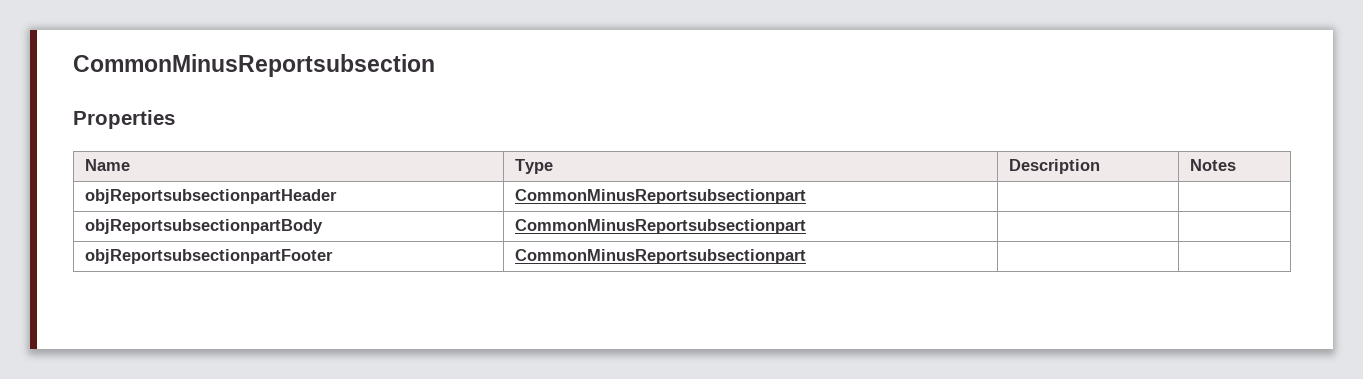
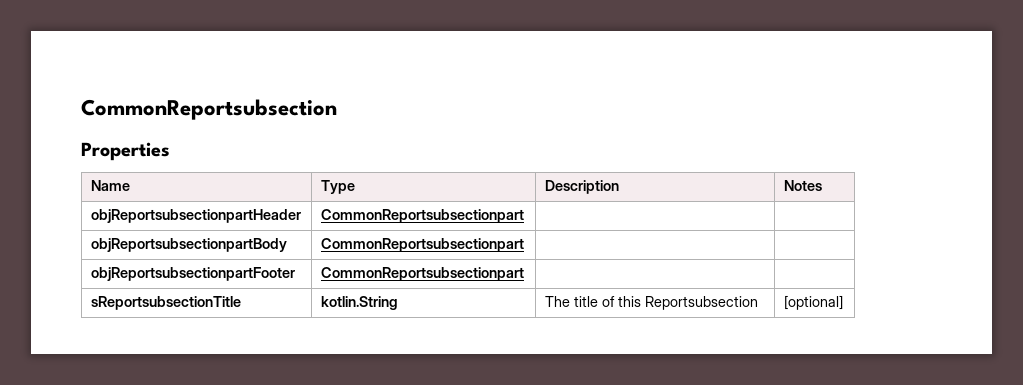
[73,54,435,77] CommonMinusReportsubsection -> [81,99,337,120] CommonReportsubsection
[515,189,807,204] CommonMinusReportsubsectionpart -> [320,209,524,223] CommonReportsubsectionpart
[515,219,807,234] CommonMinusReportsubsectionpart -> [320,238,524,252] CommonReportsubsectionpart
[515,249,807,264] CommonMinusReportsubsectionpart | | -> [320,267,524,281] [90,296,241,310] [320,296,398,310] [544,296,758,310] [783,295,843,310] CommonReportsubsectionpart | | // sReportsubsectionTitle | kotlin.String | The title of this Reportsubsection | [optional]

